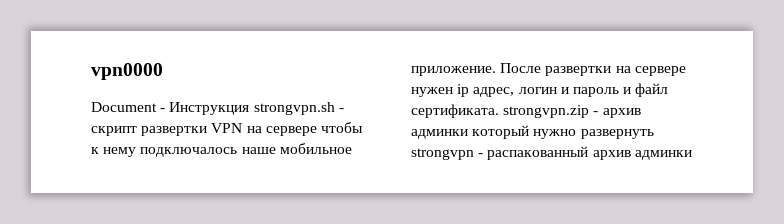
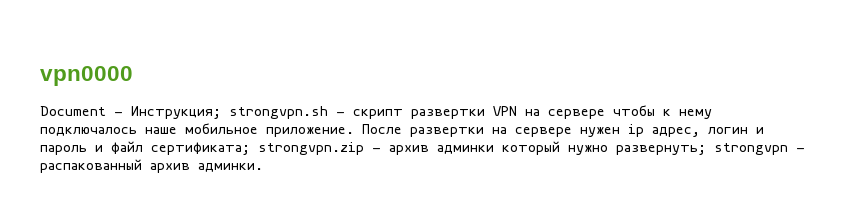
[169,102,250,115] Инструкция -> [131,106,221,119] Инструкция;
[411,104,499,118] сертификата. -> [151,142,250,155] сертификата;
[580,129,654,139] развернуть -> [616,145,706,155] развернуть;
[634,150,692,160] админки -> [198,163,263,172] админки.

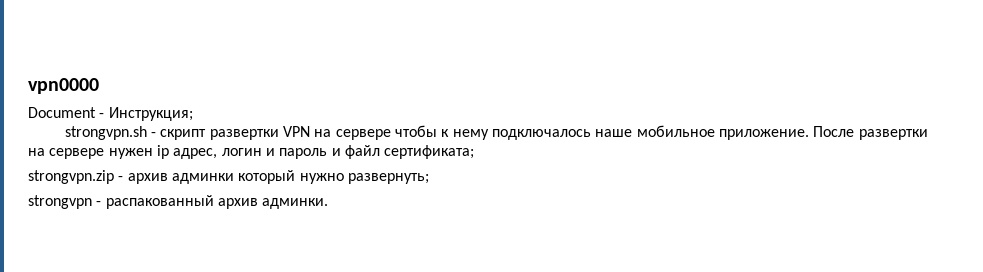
(221, 112) none -> (193, 114) //
(250, 148) none -> (475, 152) //
(706, 150) none -> (429, 178) //

